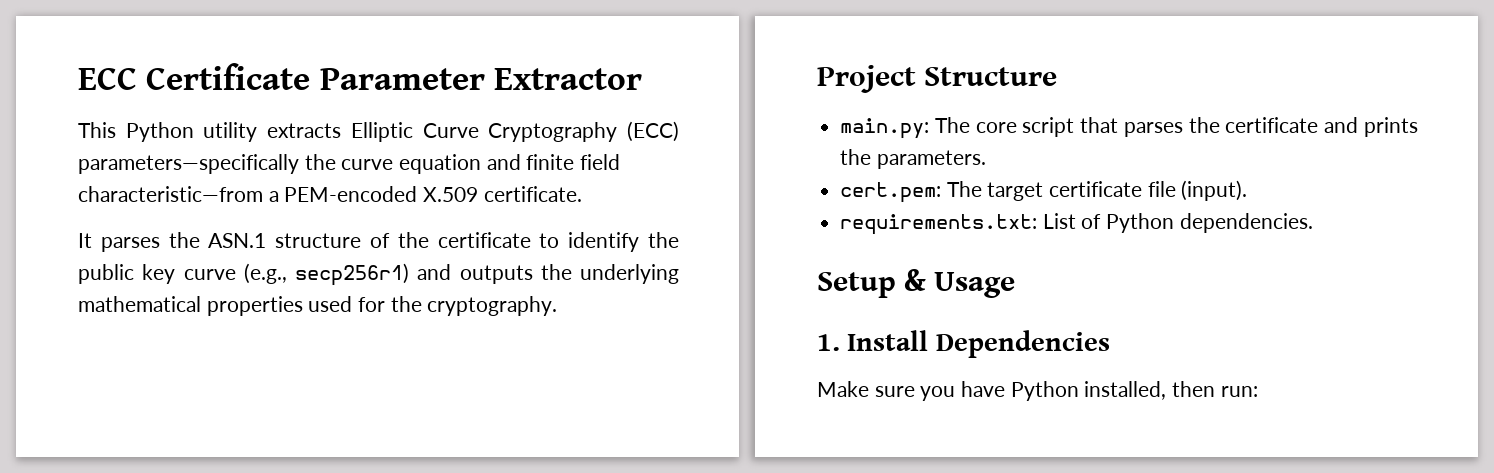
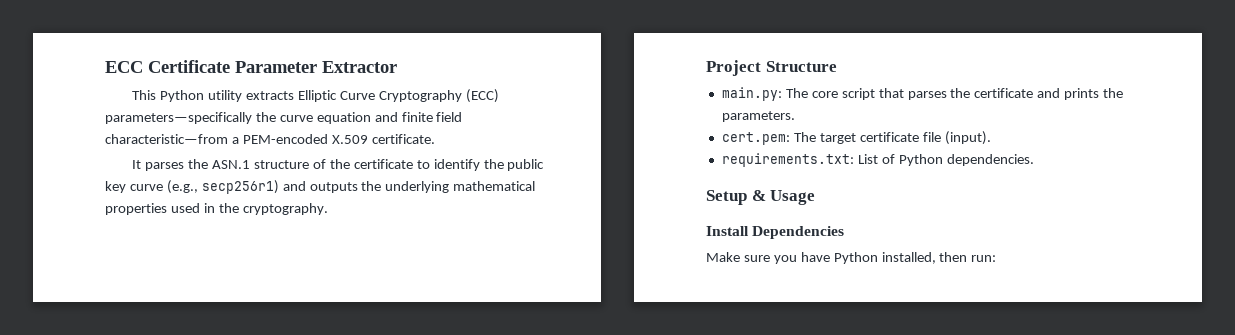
[358,297,386,312] for -> [203,203,215,213] in
[817,334,840,351] 1. -> (816, 197) none

